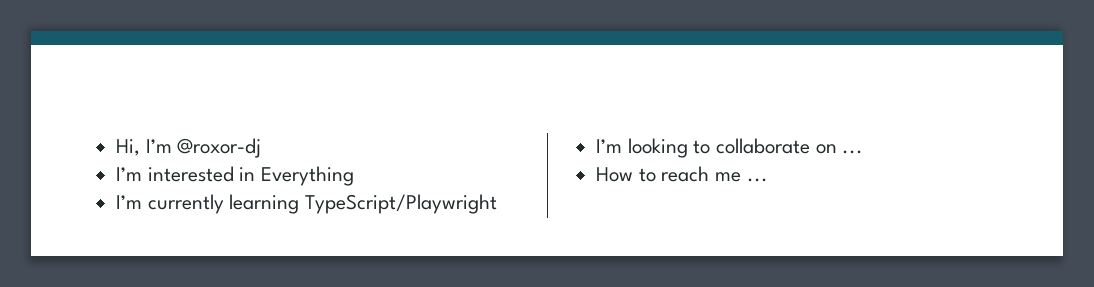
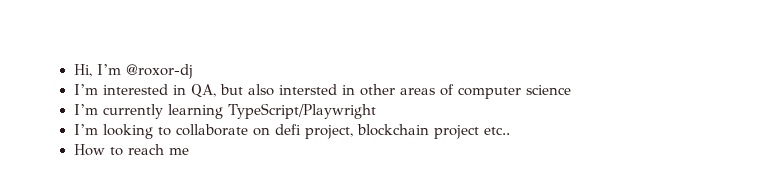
[261,166,355,186] Everything -> [190,84,571,99] QA, but also intersted in other areas of computer science
[842,150,864,154] ... -> [274,124,510,139] defi project, blockchain project etc..
[746,178,768,182] ... -> (189, 151) none

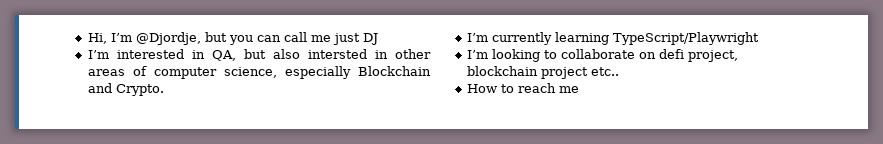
[125,64,193,79] @roxor-dj -> [135,32,378,45] @Djordje, but you can call me just DJ
[525,85,571,95] science -> [223,66,432,79] [87,83,164,96] science, especially Blockchain and Crypto.

